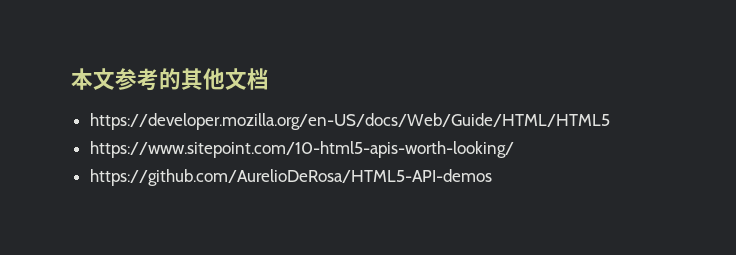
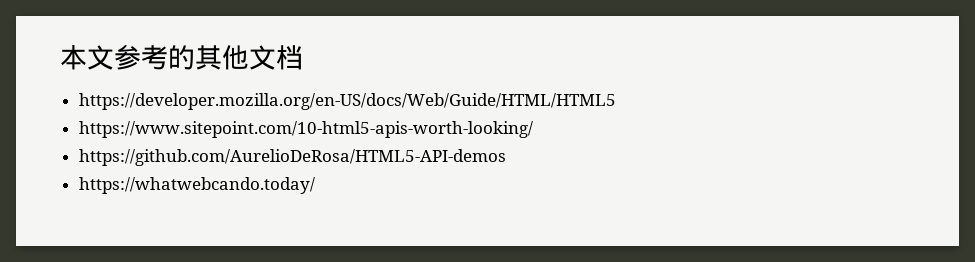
(492, 177) none -> [78,177,315,194] // https://whatwebcando.today/

